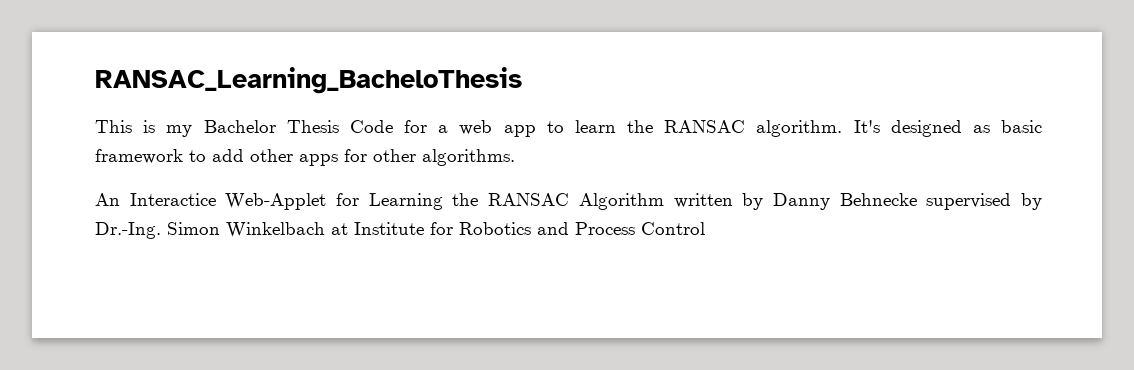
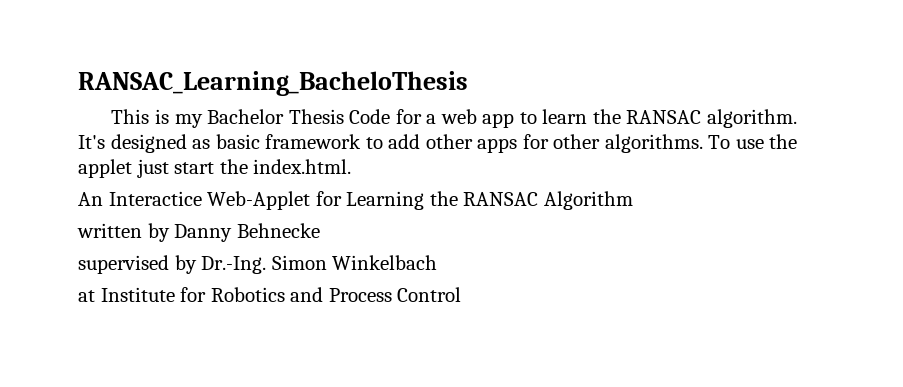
(515, 157) none -> [708,134,798,149] [78,159,352,178] To use the applet just start the index.html.
(664, 201) none -> (633, 200) //
(917, 199) none -> (320, 230) //
(325, 230) none -> (438, 262) //

